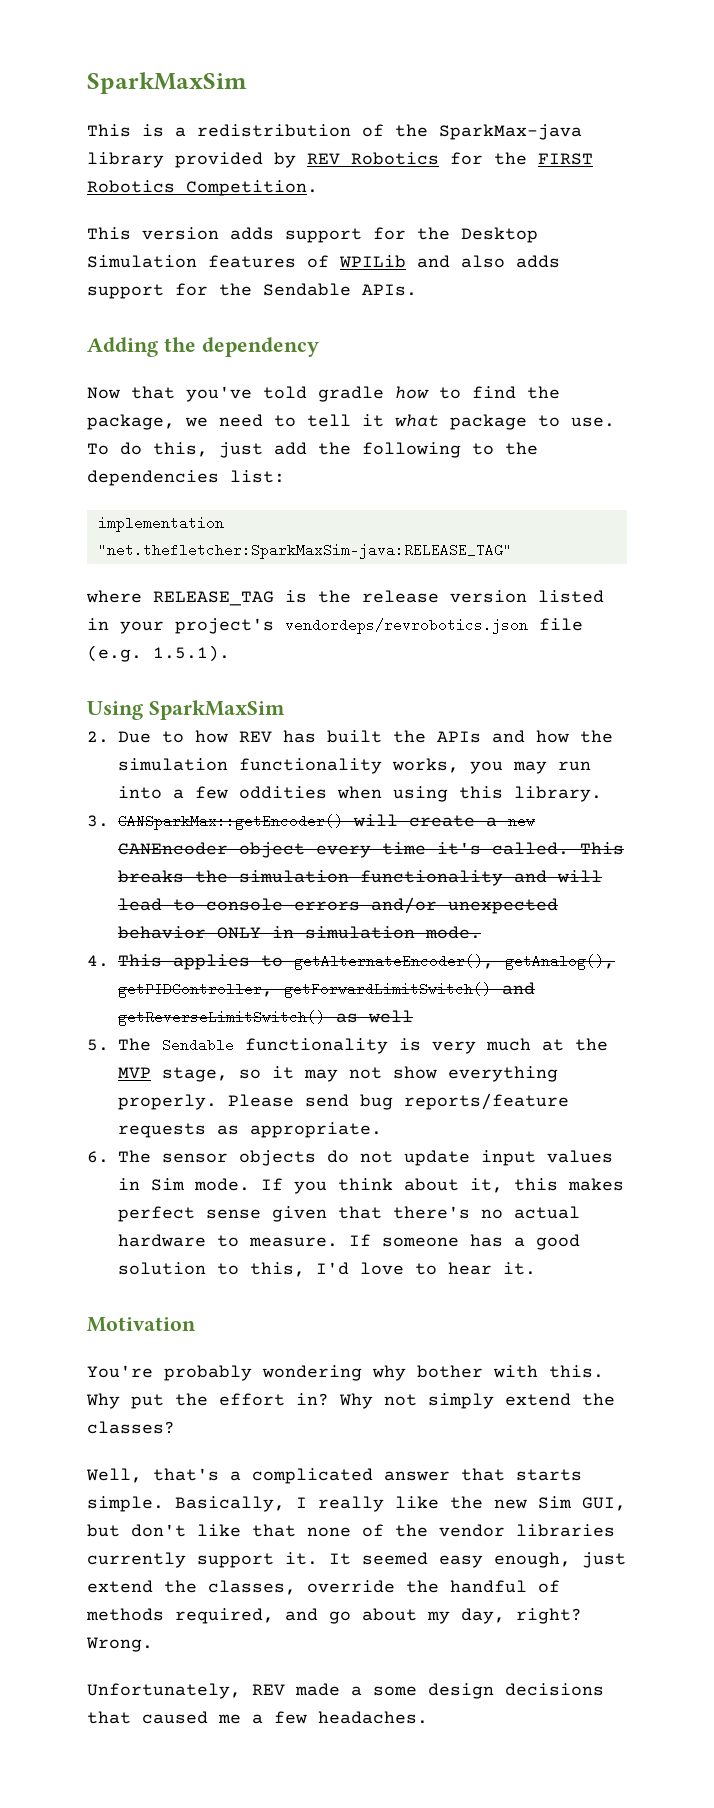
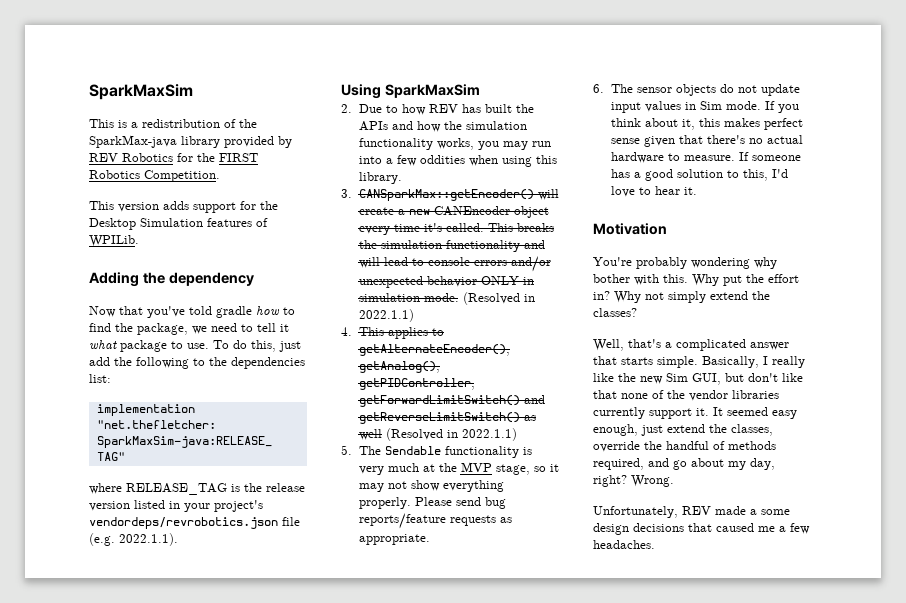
[339,255,560,268] [87,283,417,299] WPILib and also adds support for the Sendable APIs. -> [89,235,139,247] WPILib.
[153,645,230,662] 1.5.1). -> [119,533,178,546] 2022.1.1).
(481, 932) none -> [462,292,535,305] [358,309,414,322] (Resolved in 2022.1.1)
(413, 1016) none -> [385,428,517,441] (Resolved in 2022.1.1)

